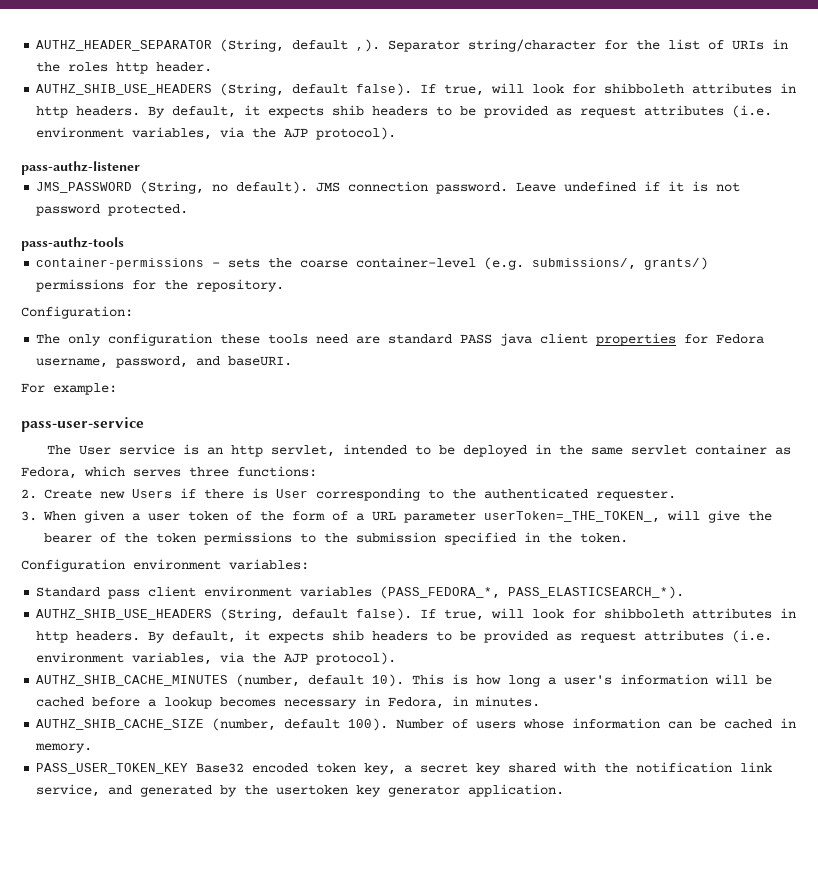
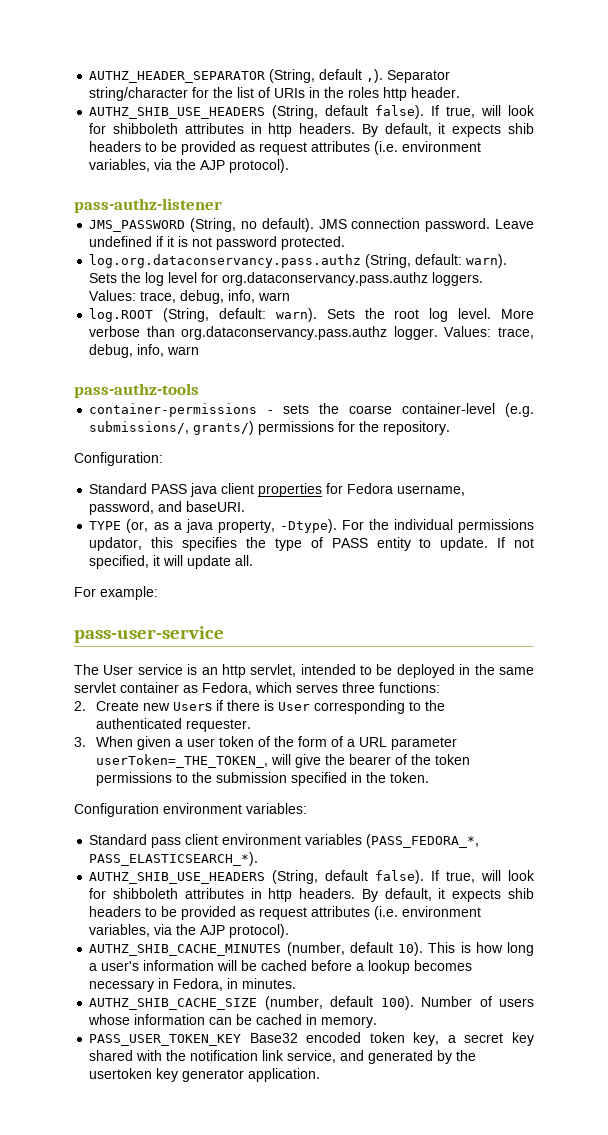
(189, 210) none -> [89,254,508,268] [89,272,484,286] [89,290,291,304] [89,308,534,322] [89,326,534,340] [89,344,200,358] // log.org.dataconservancy.pass.authz (String, default: warn). Sets the log level for org.dataconservancy.pass.authz loggers. Values: trace, debug, info, warn // log.ROOT (String, default: warn). Sets the root log level. More verbose than org.dataconservancy.pass.authz logger. Values: trace, debug, info, warn
[36,333,453,346] The only configuration these tools need are standard -> [89,483,148,494] Standard
(293, 361) none -> [89,519,534,533] [89,537,534,551] [89,555,254,569] // TYPE (or, as a java property, -Dtype). For the individual permissions updator, this specifies the type of PASS entity to update. If not specified, it will update all.

